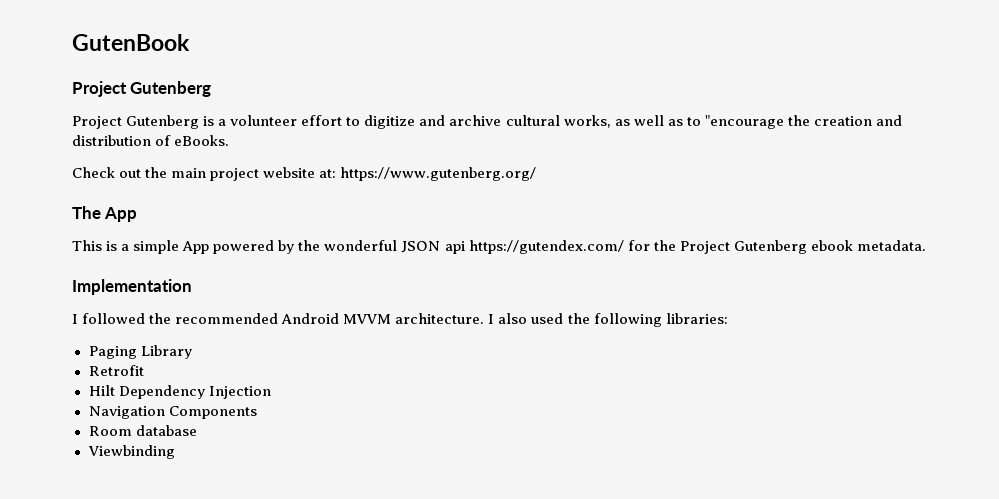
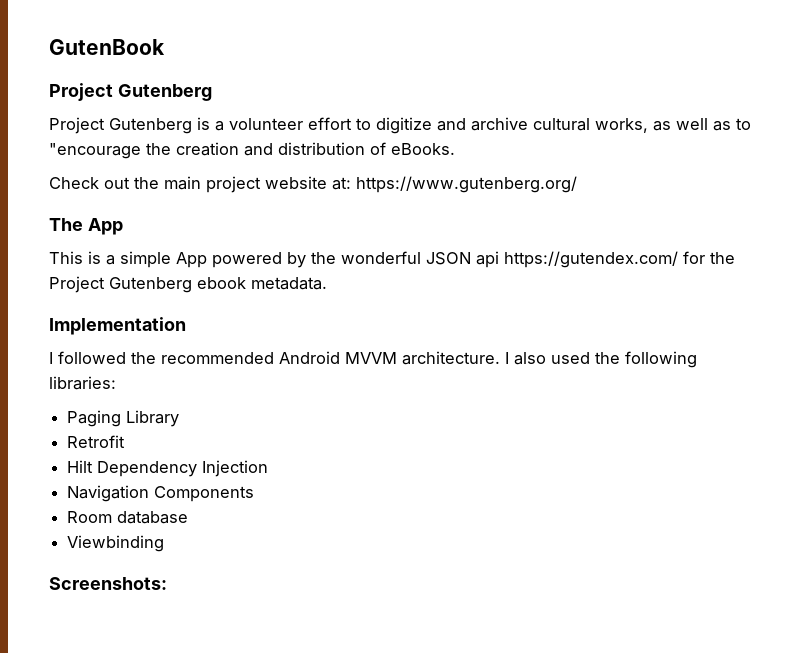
(175, 452) none -> [49,577,167,590] // Screenshots:

